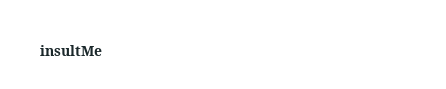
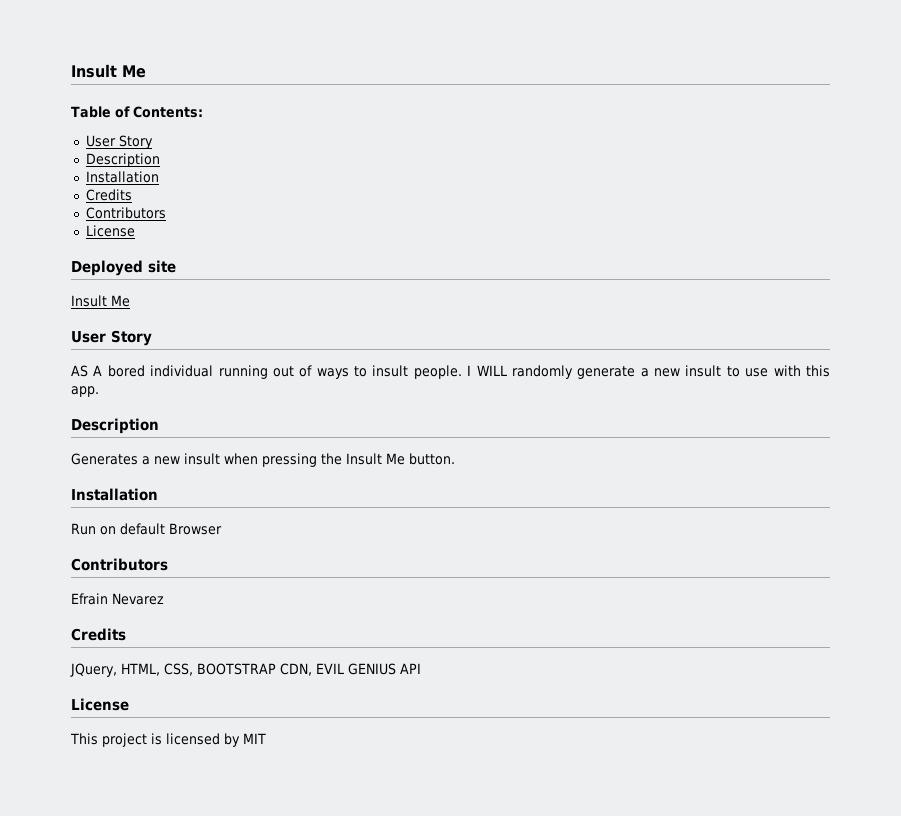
[40,45,102,56] insultMe -> [71,64,146,78] [71,106,203,118] [85,135,153,149] [85,153,160,167] [85,171,159,183] [85,189,132,201] [85,207,166,219] [85,225,135,237] [71,260,176,276] [71,295,130,307] [71,330,152,346] [71,365,831,379] [71,386,99,397] [71,418,159,434] [71,453,455,467] [71,488,158,501] [71,523,222,535] [71,558,168,571] [71,593,164,605] [71,628,126,641] [70,663,421,677] [71,698,129,711] [70,733,266,747] Insult Me // Table of Contents: // User Story // Description // Installation // Credits // Contributors // License // Deployed site // Insult Me // User Story // AS A bored individual running out of ways to insult people. I WILL randomly generate a new insult to use with this app. // Description // Generates a new insult when pressing the Insult Me button. // Installation // Run on default Browser // Contributors // Efrain Nevarez // Credits // JQuery, HTML, CSS, BOOTSTRAP CDN, EVIL GENIUS API // License // This project is licensed by MIT

